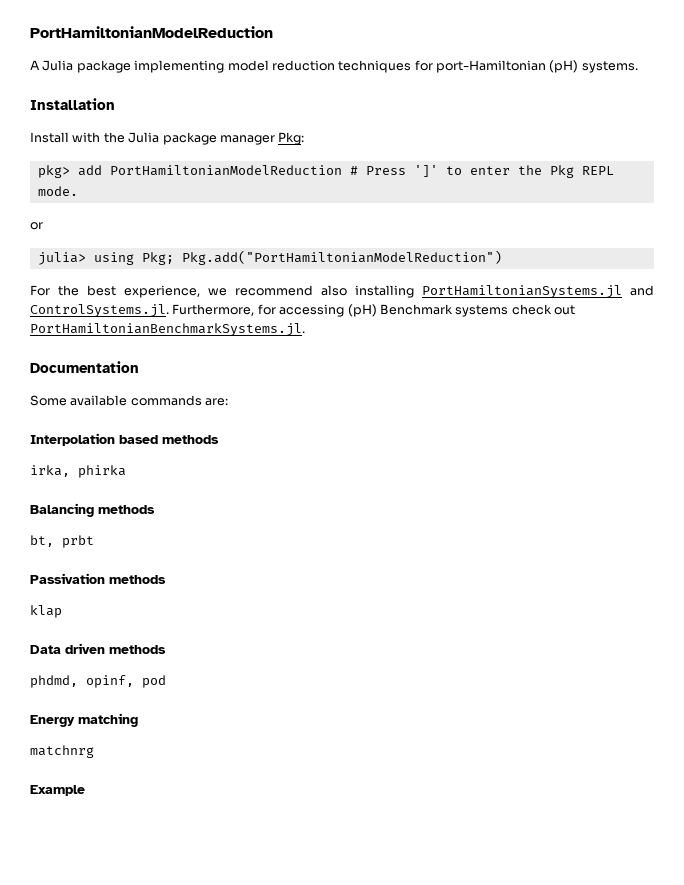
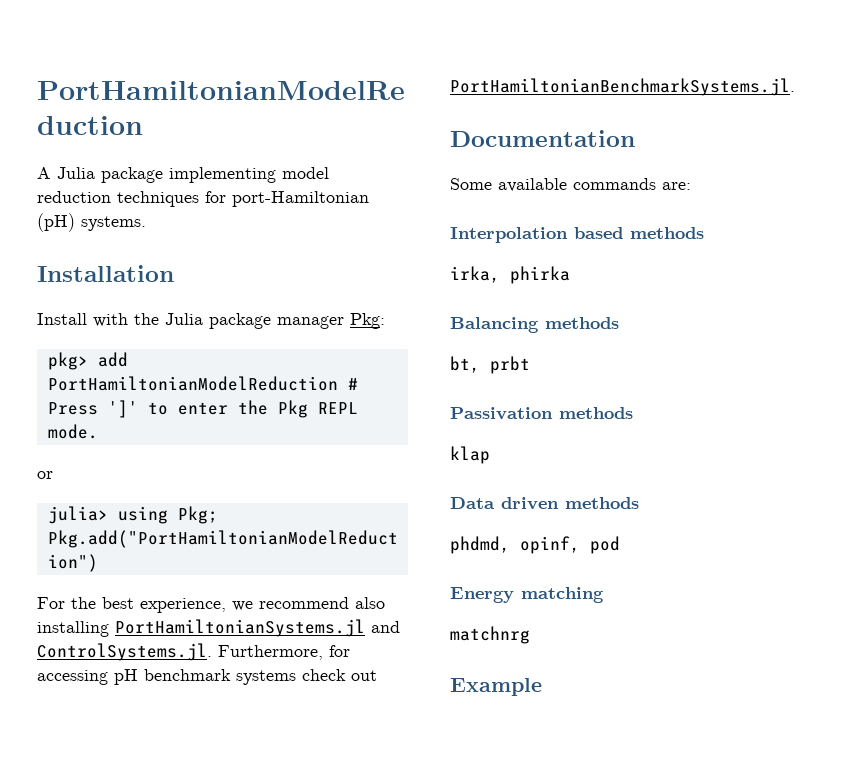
[347,304,453,317] (pH) Benchmark -> [114,669,231,685] pH benchmark

